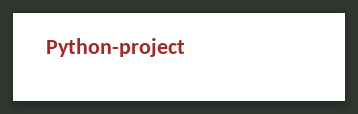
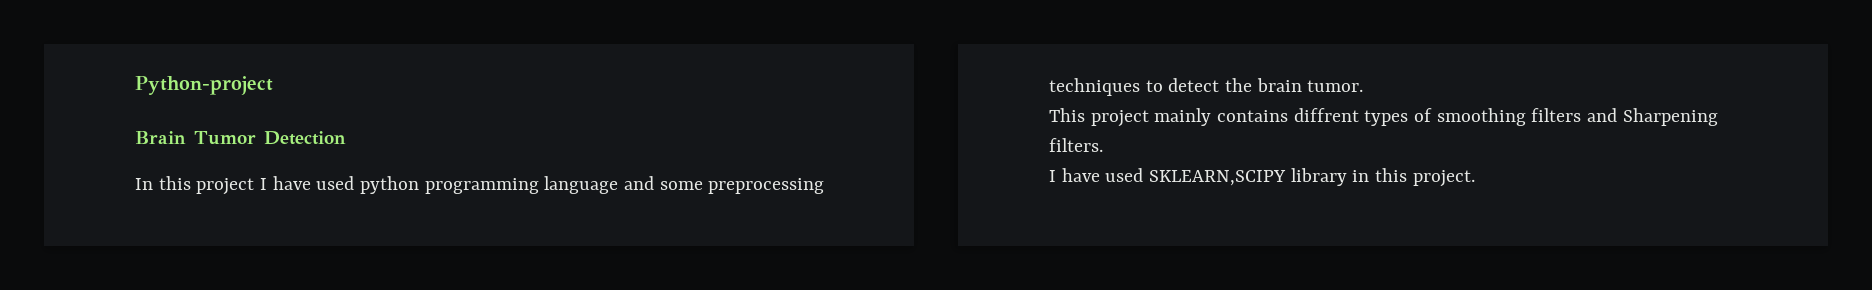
(185, 47) none -> [135,131,346,145] [135,176,825,195] [1049,78,1364,96] [1049,108,1718,127] [1049,138,1103,152] [1049,168,1475,187] // Brain Tumor Detection // In this project I have used python programming language and some preprocessing techniques to detect the brain tumor. // This project mainly contains diffrent types of smoothing filters and Sharpening filters. // I have used SKLEARN,SCIPY library in this project.

